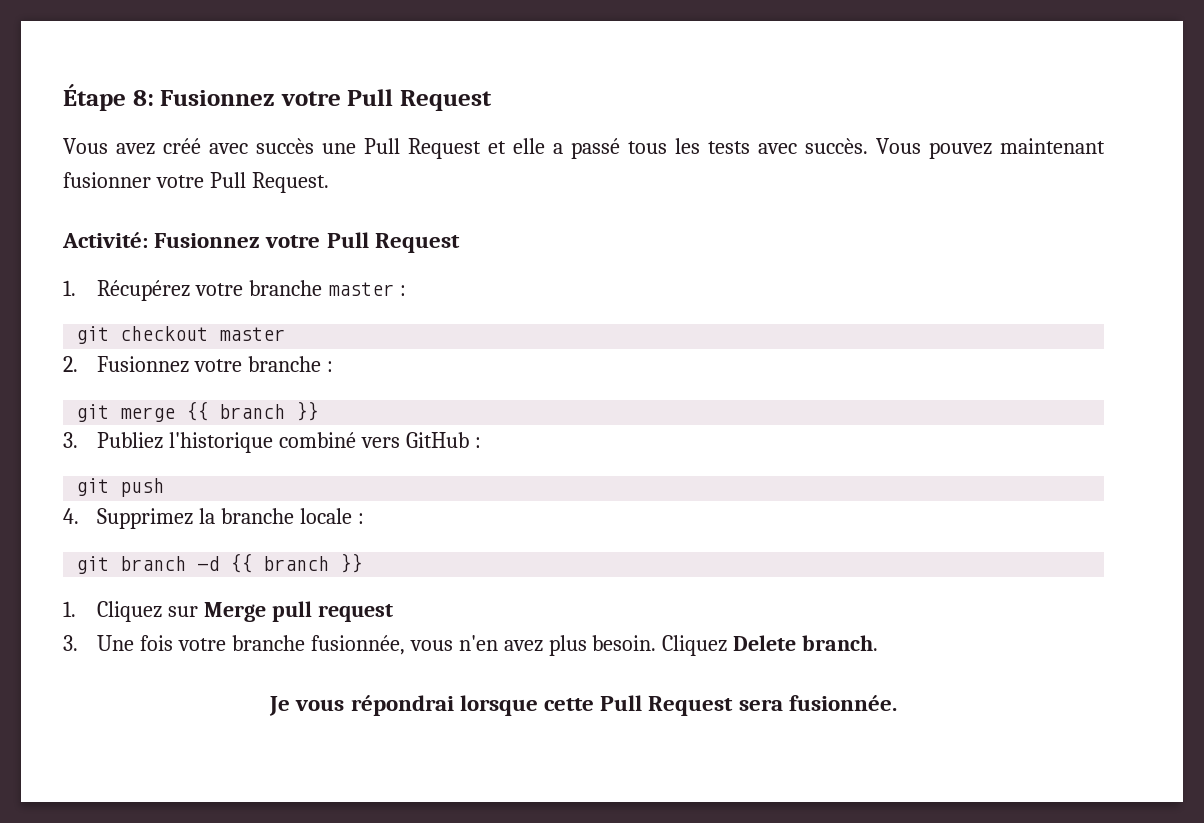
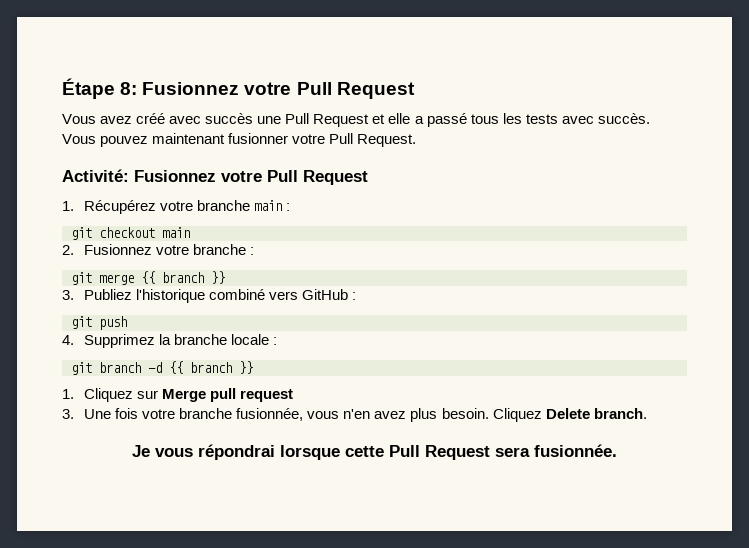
[327,282,394,296] master -> [254,200,283,211] main
[219,327,286,341] master -> [162,227,190,238] main

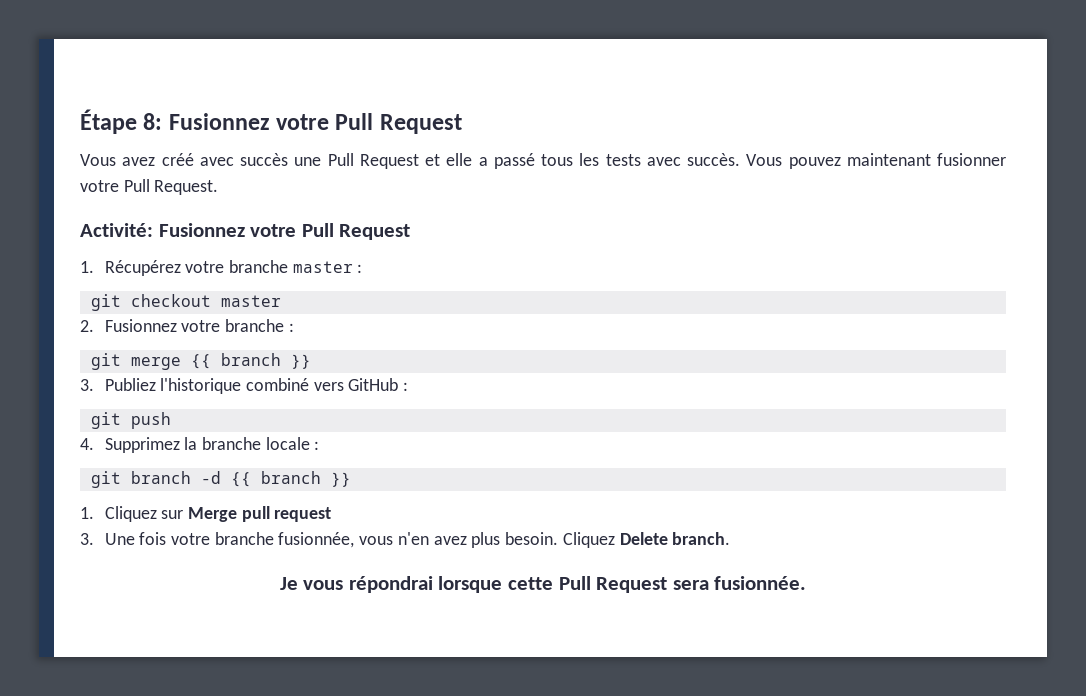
[254,200,283,211] main -> [292,261,353,273] master
[162,227,190,238] main -> [220,295,281,307] master

